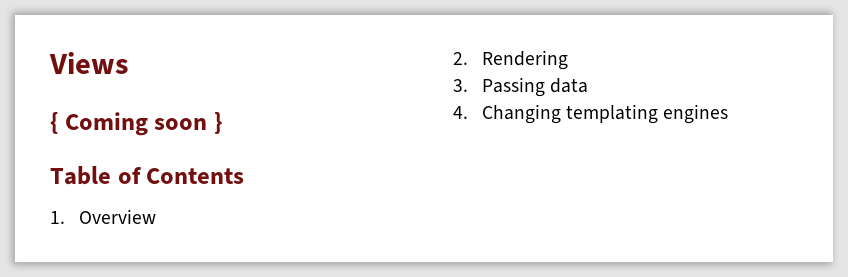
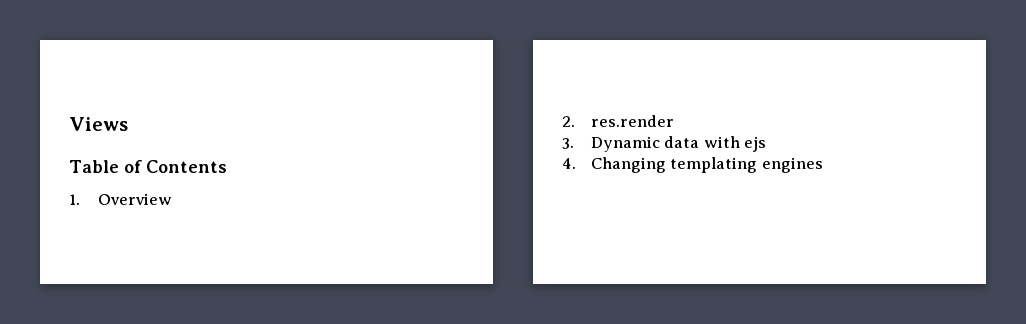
[50,112,222,136] // { Coming soon } -> (128, 124) none
[481,50,568,70] Rendering -> [590,115,674,127] res.render
[481,77,545,97] Passing -> [590,136,660,152] Dynamic
(588, 85) none -> [703,136,767,152] with ejs

